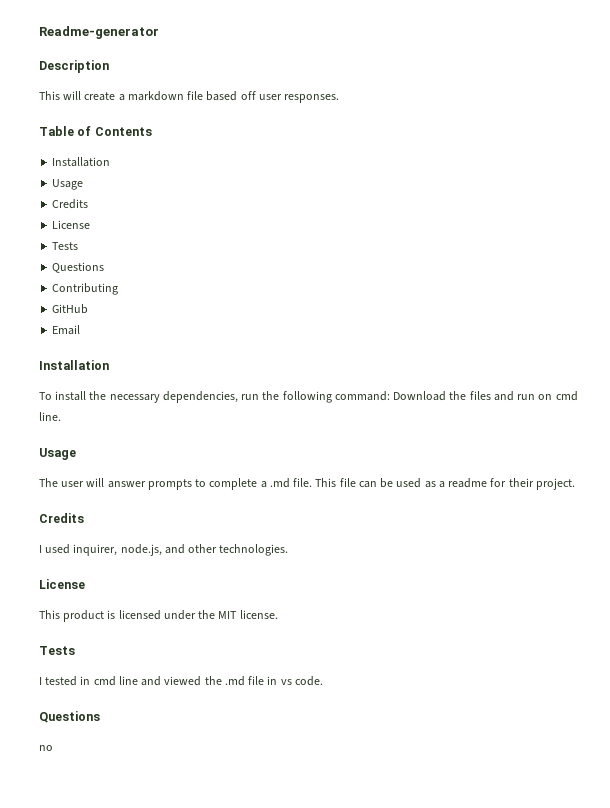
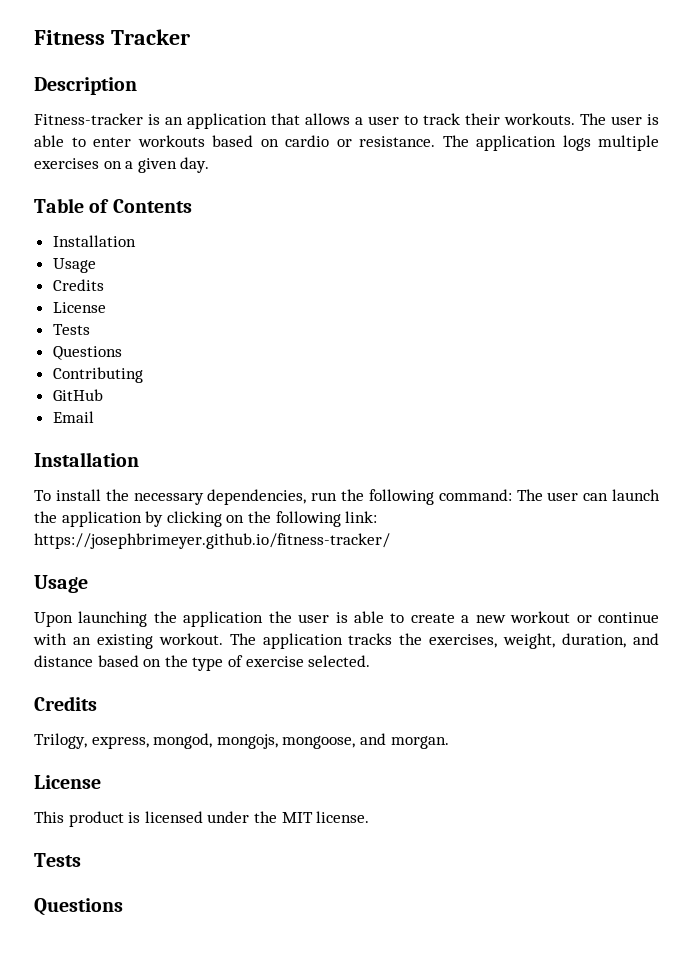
[39,26,159,39] Readme-generator -> [34,29,190,45] Fitness Tracker
[39,91,340,103] This will create a markdown file based off user responses. -> [34,113,659,129] [34,135,659,151] [34,157,210,173] Fitness-tracker is an application that allows a user to track their workouts. The user is able to enter workouts based on cardio or resistance. The application logs multiple exercises on a given day.
[393,391,578,401] [39,412,61,421] [39,448,76,460] [39,478,575,490] [39,513,84,523] [39,544,289,556] Download the files and run on cmd line. // Usage // The user will answer prompts to complete a .md file. This file can be used as a readme for their project. // Credits // I used inquirer, node.js, and other technologies. -> [516,489,660,501] [34,511,378,527] [34,533,390,549] [34,575,88,593] [34,611,660,627] [33,633,659,649] [34,655,371,671] [34,696,97,711] [34,733,449,749] The user can launch the application by clicking on the following link: https://josephbrimeyer.github.io/fitness-tracker/ // Usage // Upon launching the application the user is able to create a new workout or continue with an existing workout. The application tracks the exercises, weight, duration, and distance based on the type of exercise selected. // Credits // Trilogy, express, mongod, mongojs, mongoose, and morgan.
[39,676,323,686] [39,711,100,723] [39,745,53,751] // I tested in cmd line and viewed the .md file in vs code. // Questions // no -> [34,898,123,916] // Questions

